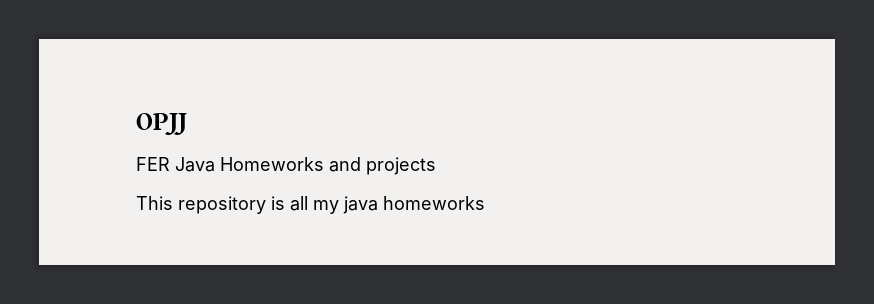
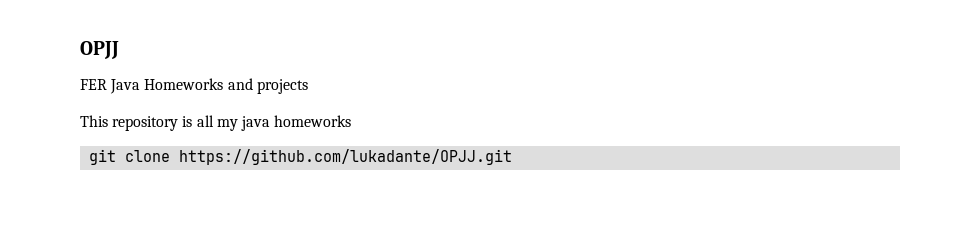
(485, 203) none -> [89,149,513,165] // git clone https://github.com/lukadante/OPJJ.git

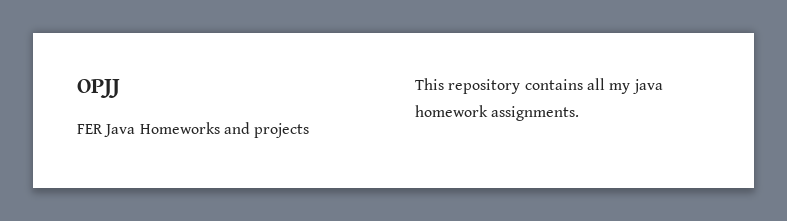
[182,116,193,127] is -> [524,79,583,90] contains
[274,115,352,127] [89,149,513,165] homeworks // git clone https://github.com/lukadante/OPJJ.git -> [415,105,580,121] homework assignments.

